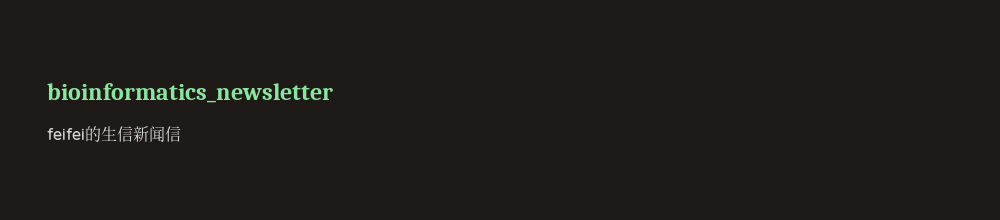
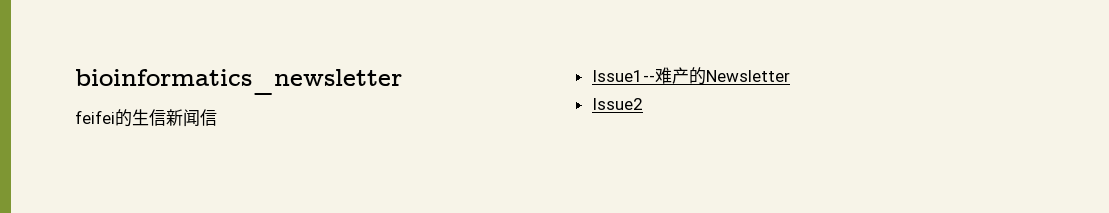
(181, 134) none -> [591,67,790,85] [591,98,643,110] // Issue1--难产的Newsletter // Issue2

